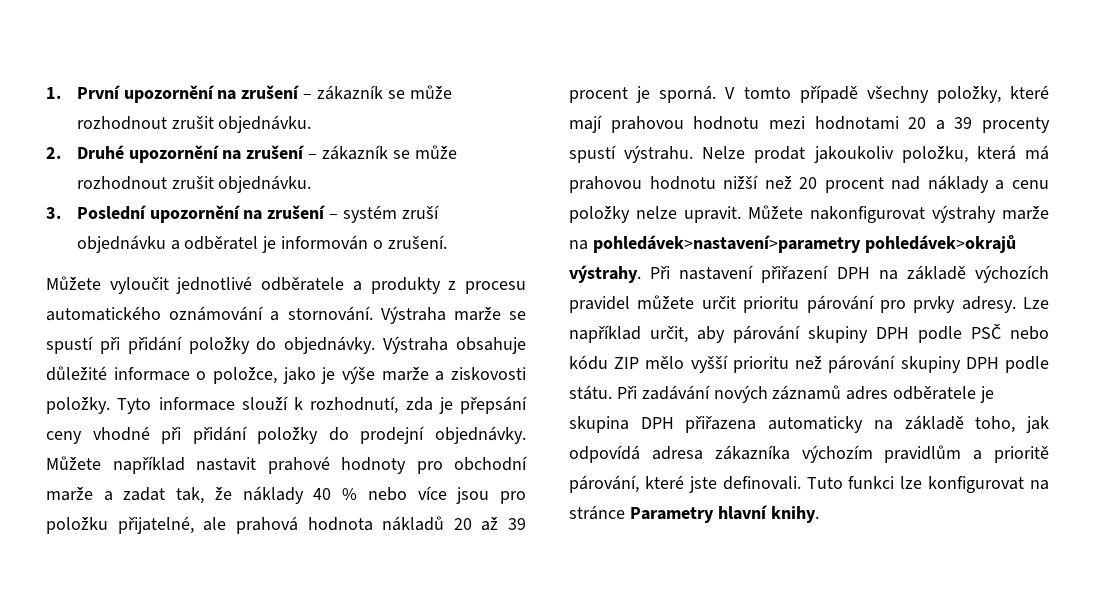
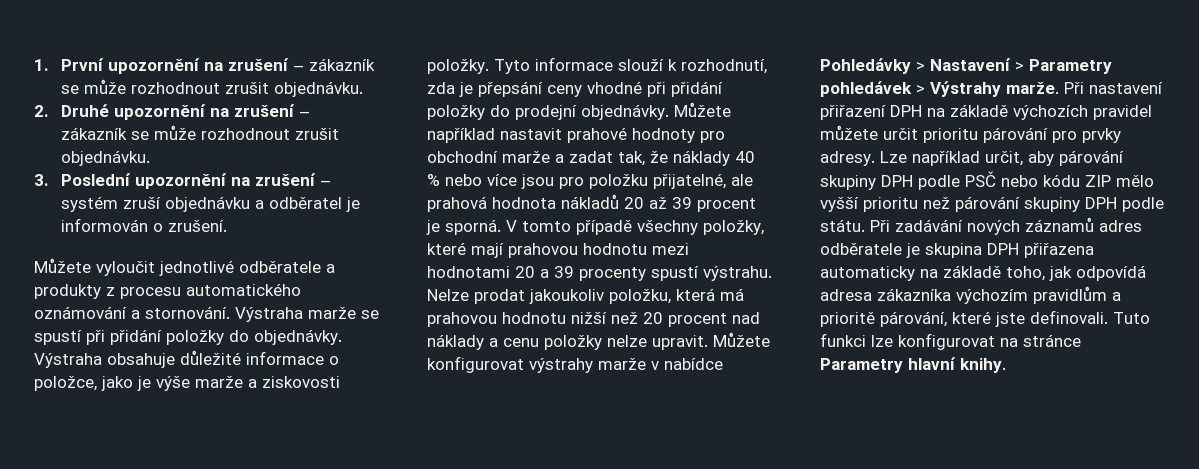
[810,206,925,223] nakonfigurovat -> [427,356,524,373] konfigurovat
[569,235,1016,253] [569,265,641,283] na pohledávek>nastavení>parametry pohledávek>okrajů výstrahy. -> [651,358,723,370] [820,58,1112,74] [820,81,1059,97] v nabídce Pohledávky > Nastavení > Parametry pohledávek > Výstrahy marže.

